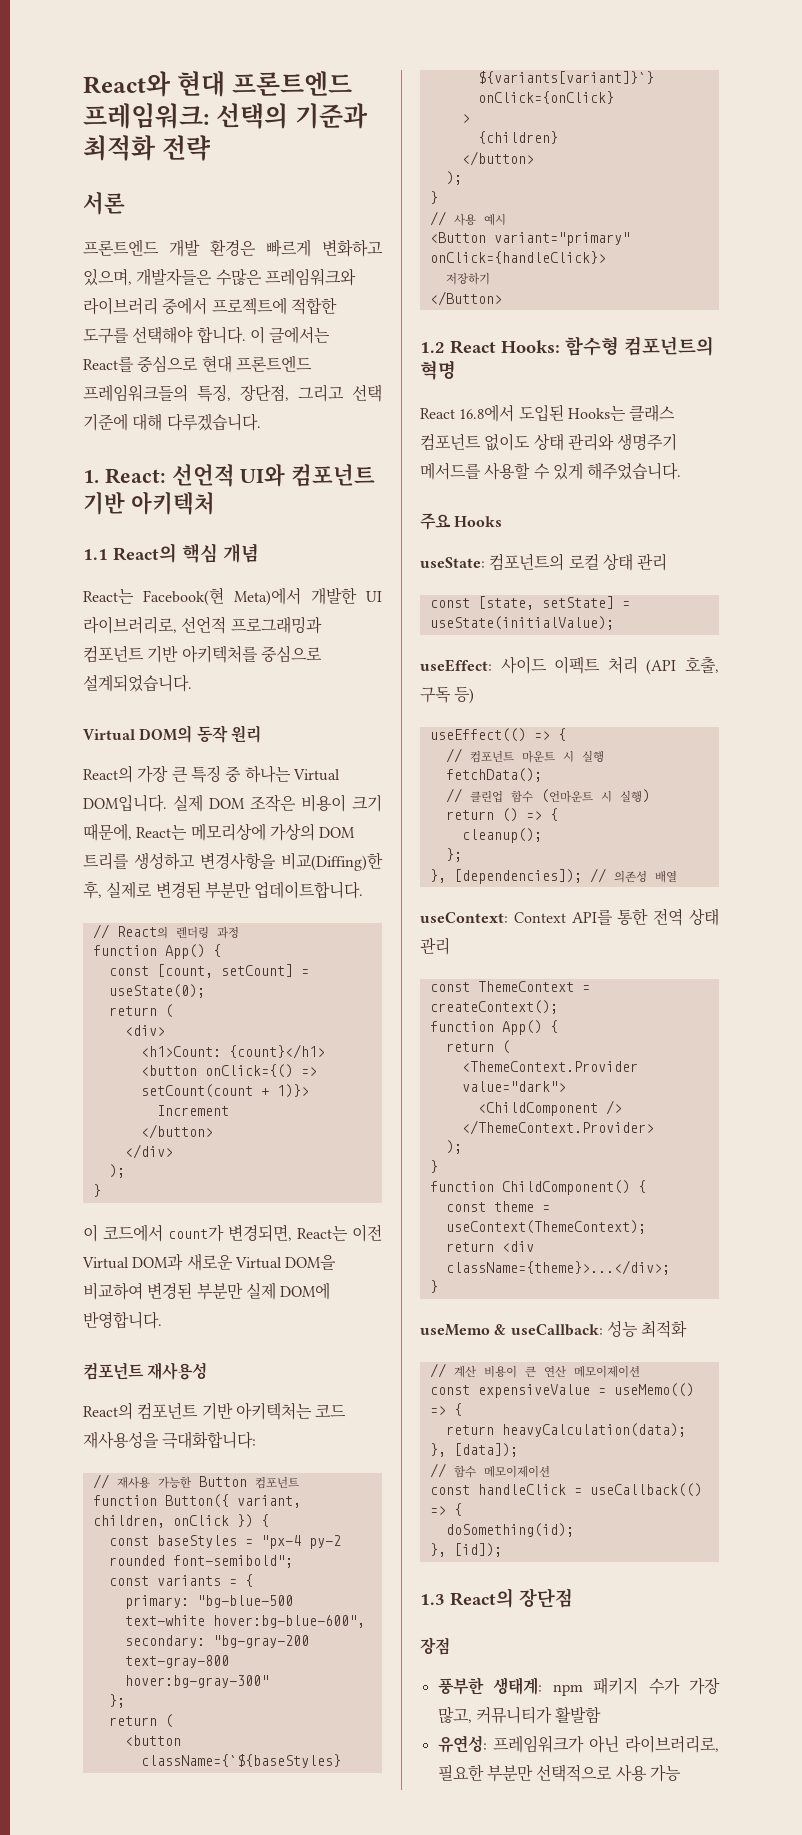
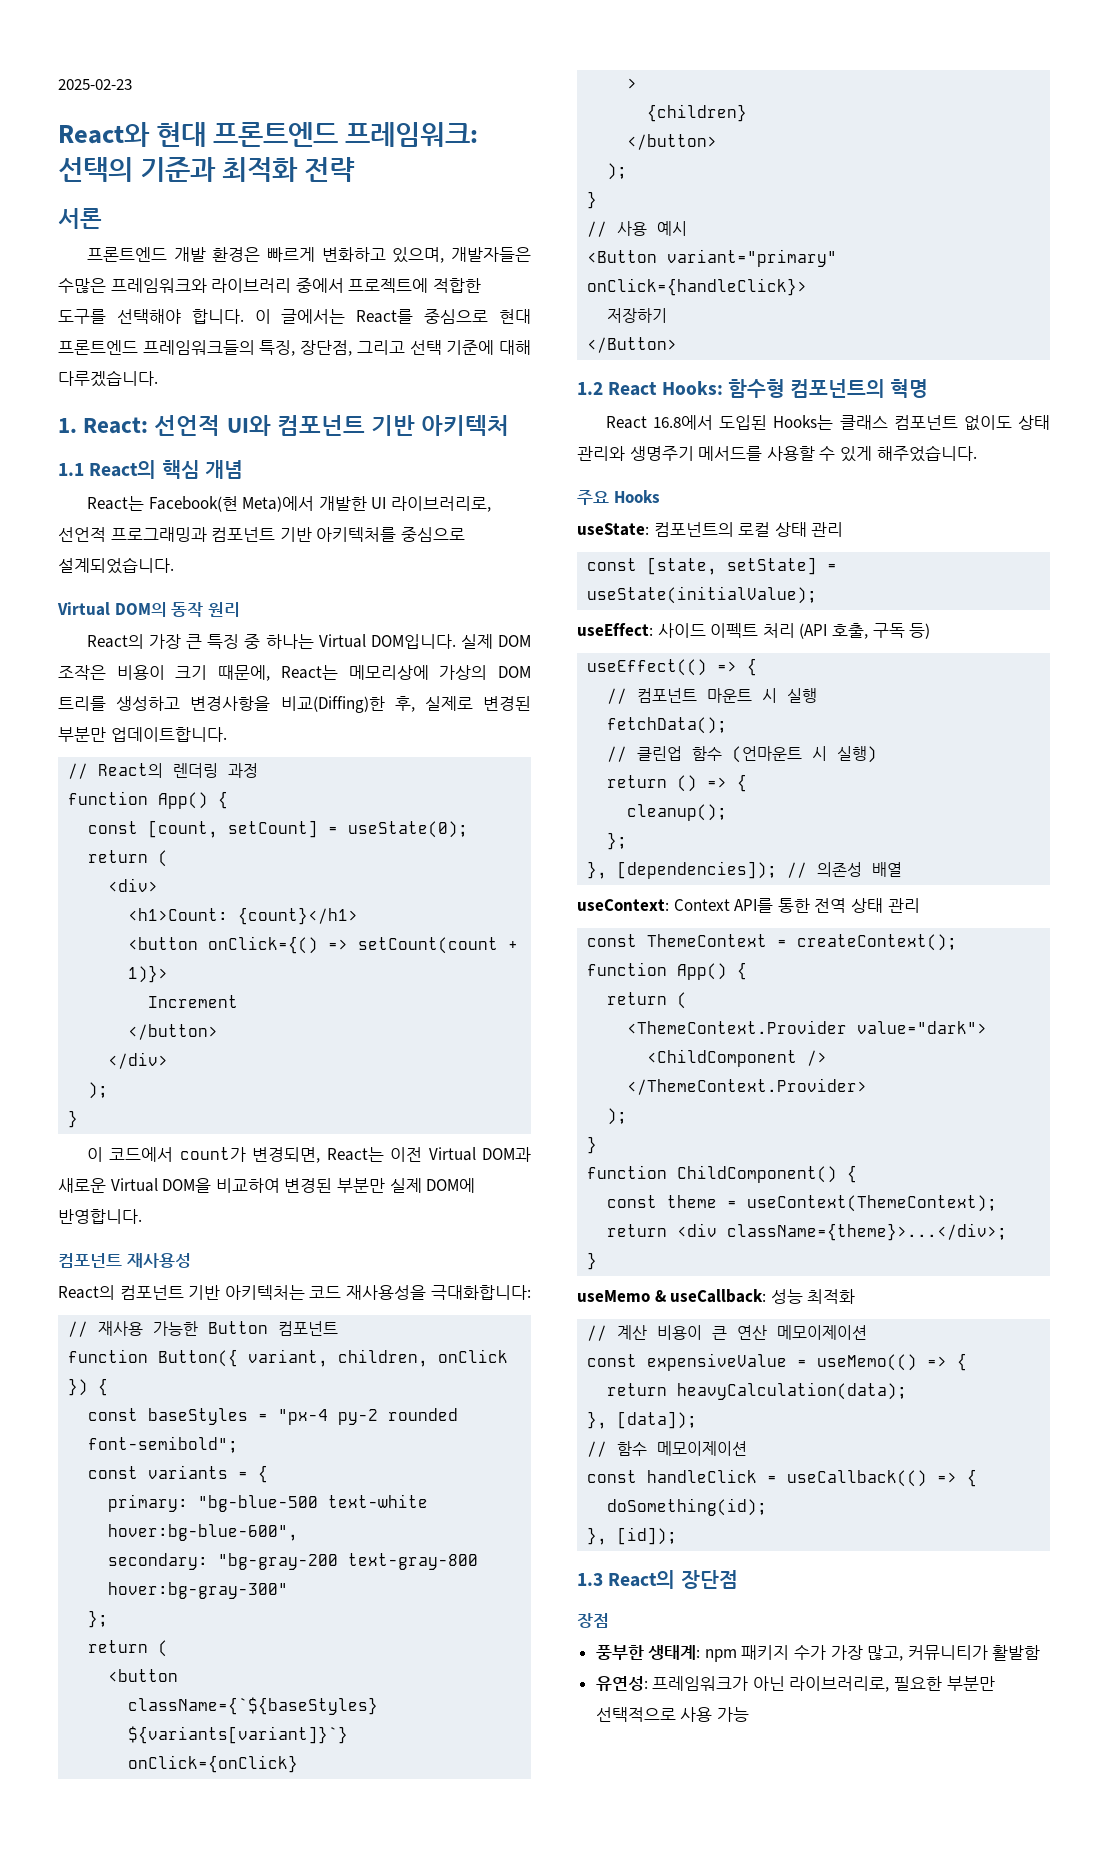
(83, 84) none -> [58,79,132,90] 2025-02-23 //

